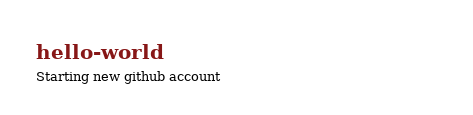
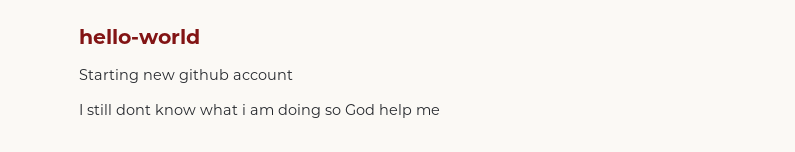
(221, 76) none -> [79,104,440,118] // I still dont know what i am doing so God help me

